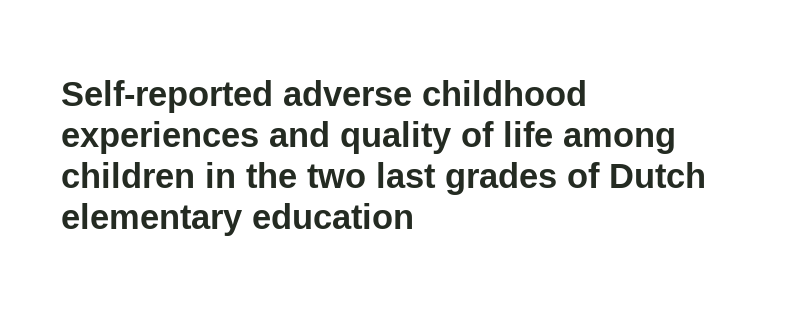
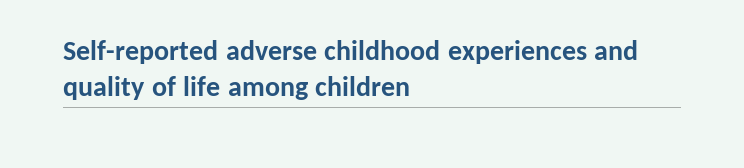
[205,162,706,195] [61,203,414,236] in the two last grades of Dutch elementary education -> (411, 86) none

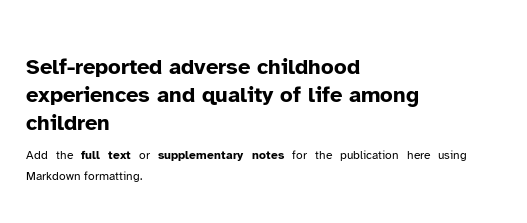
(411, 86) none -> [26,150,468,161] [26,171,143,182] // Add the full text or supplementary notes for the publication here using Markdown formatting.

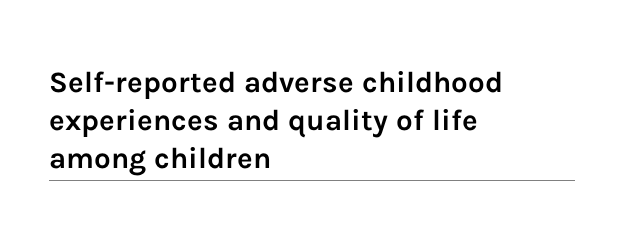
[26,150,468,161] [26,171,143,182] // Add the full text or supplementary notes for the publication here using Markdown formatting. -> (271, 158) none

